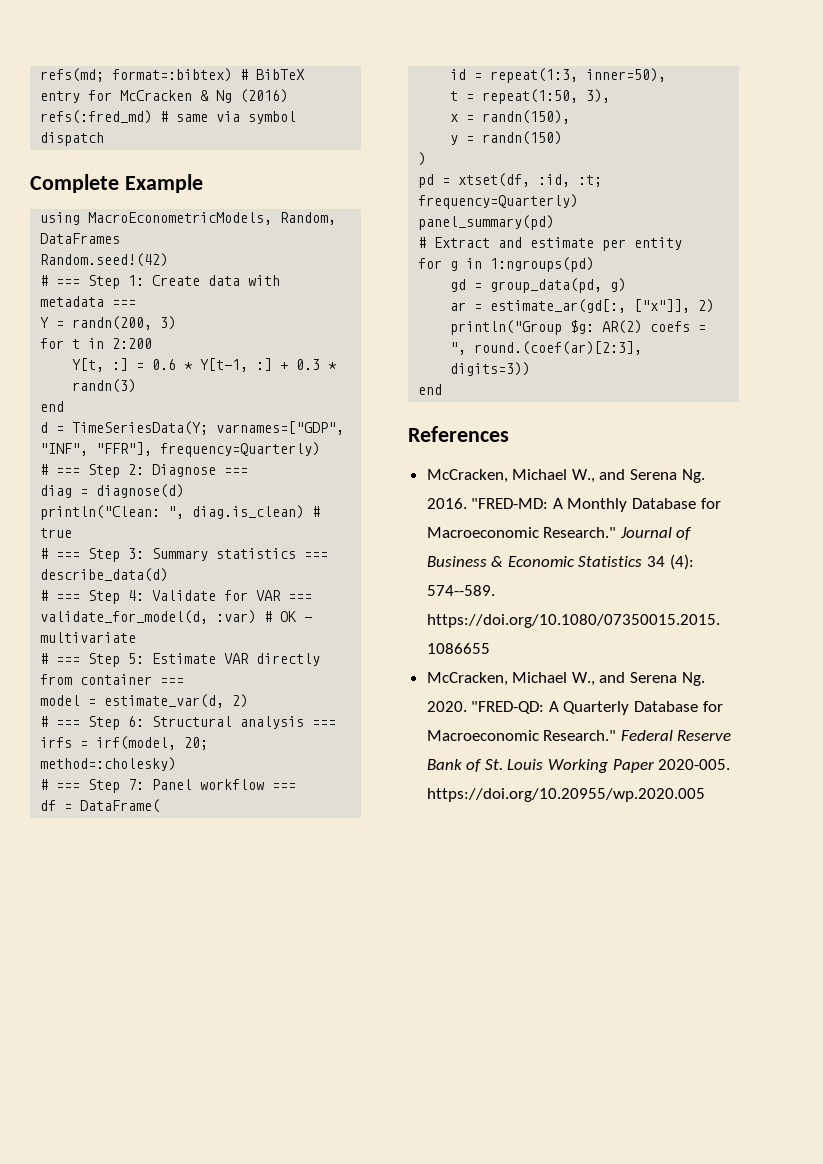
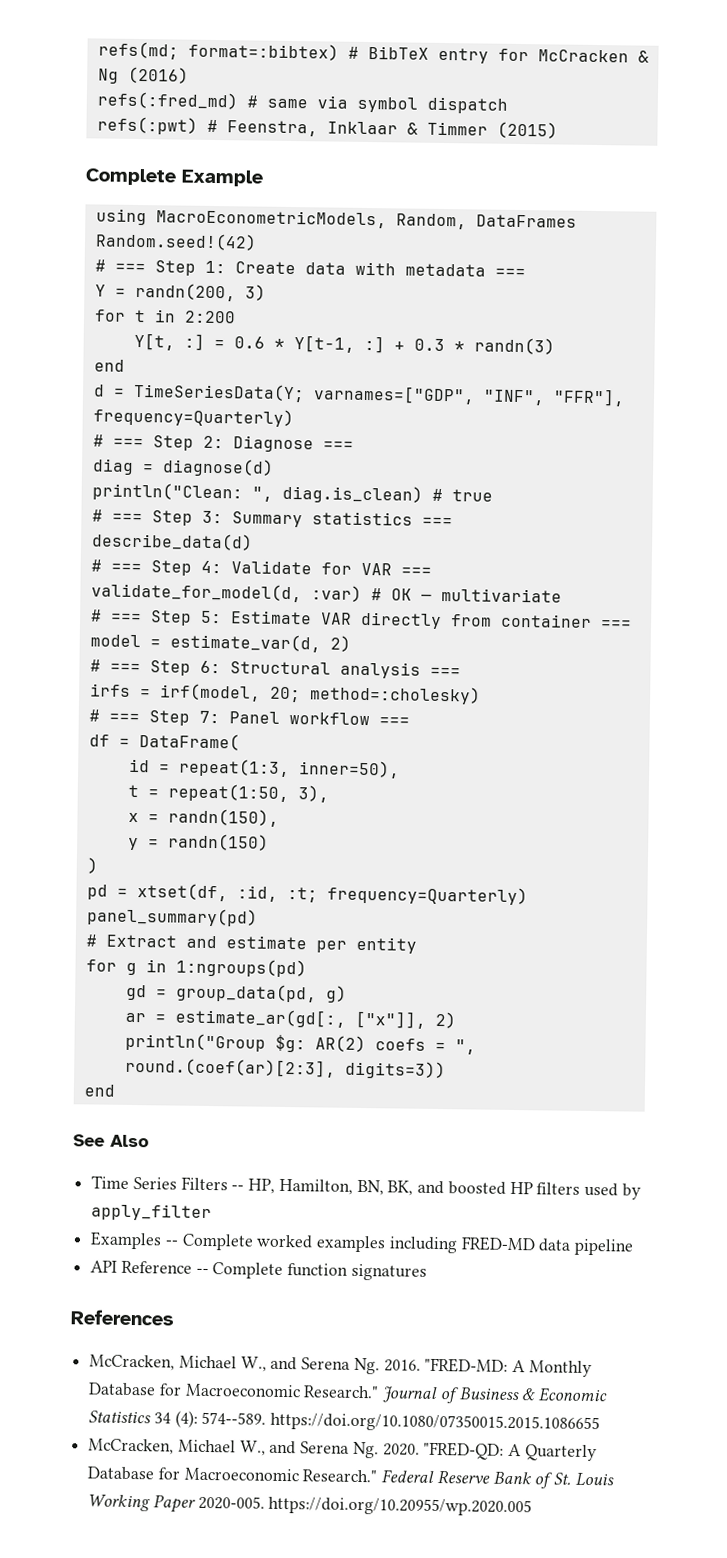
(105, 139) none -> [96,116,558,139] // refs(:pwt) # Feenstra, Inklaar & Timmer (2015)
(443, 389) none -> [73,1134,149,1148] [91,1175,641,1200] [91,1203,213,1222] [90,1231,634,1256] [90,1260,427,1281] // See Also // Time Series Filters -- HP, Hamilton, BN, BK, and boosted HP filters used by apply_filter // Examples -- Complete worked examples including FRED-MD data pipeline // API Reference -- Complete function signatures

